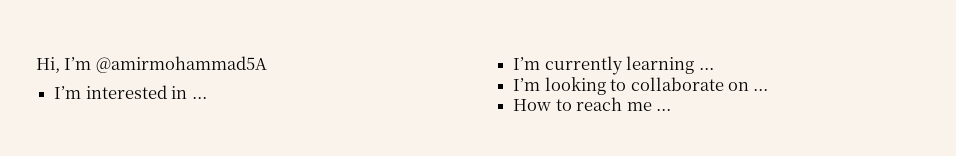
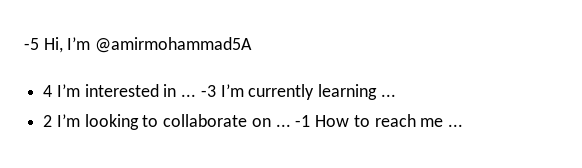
(36, 65) none -> [24,38,39,50] -5
(267, 64) none -> [43,85,53,97] 4
(207, 97) // -> [200,85,216,97] -3
(714, 68) none -> [43,115,53,127] 2
(769, 89) // -> [295,115,311,127] -1

